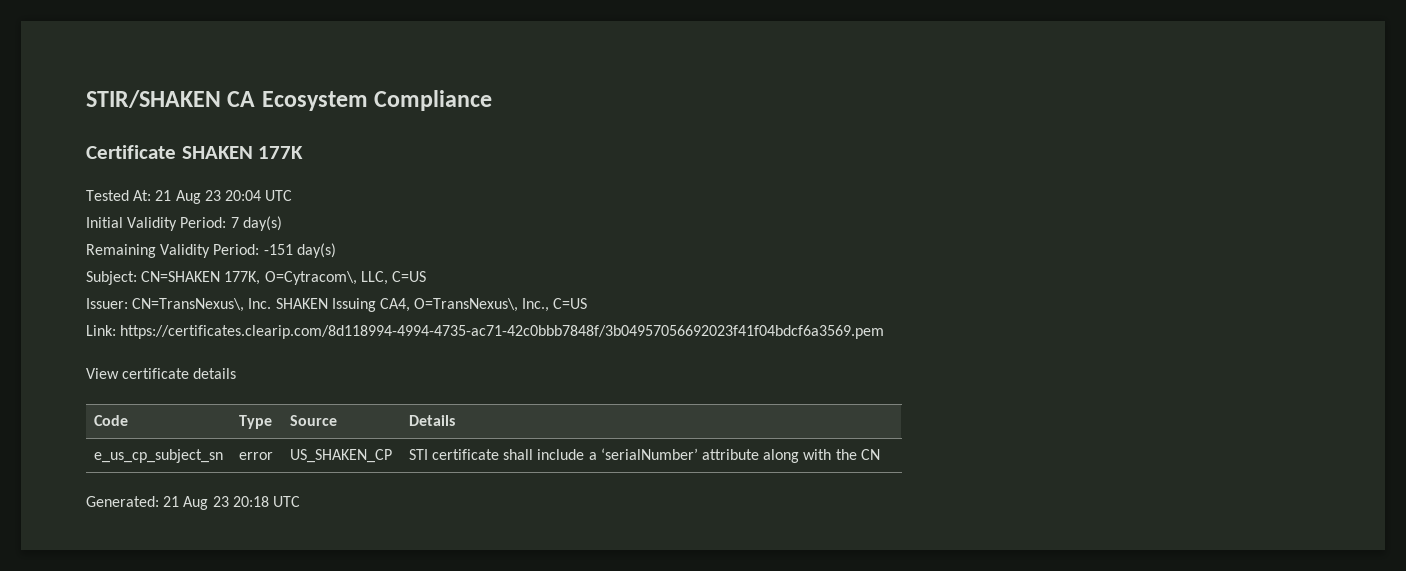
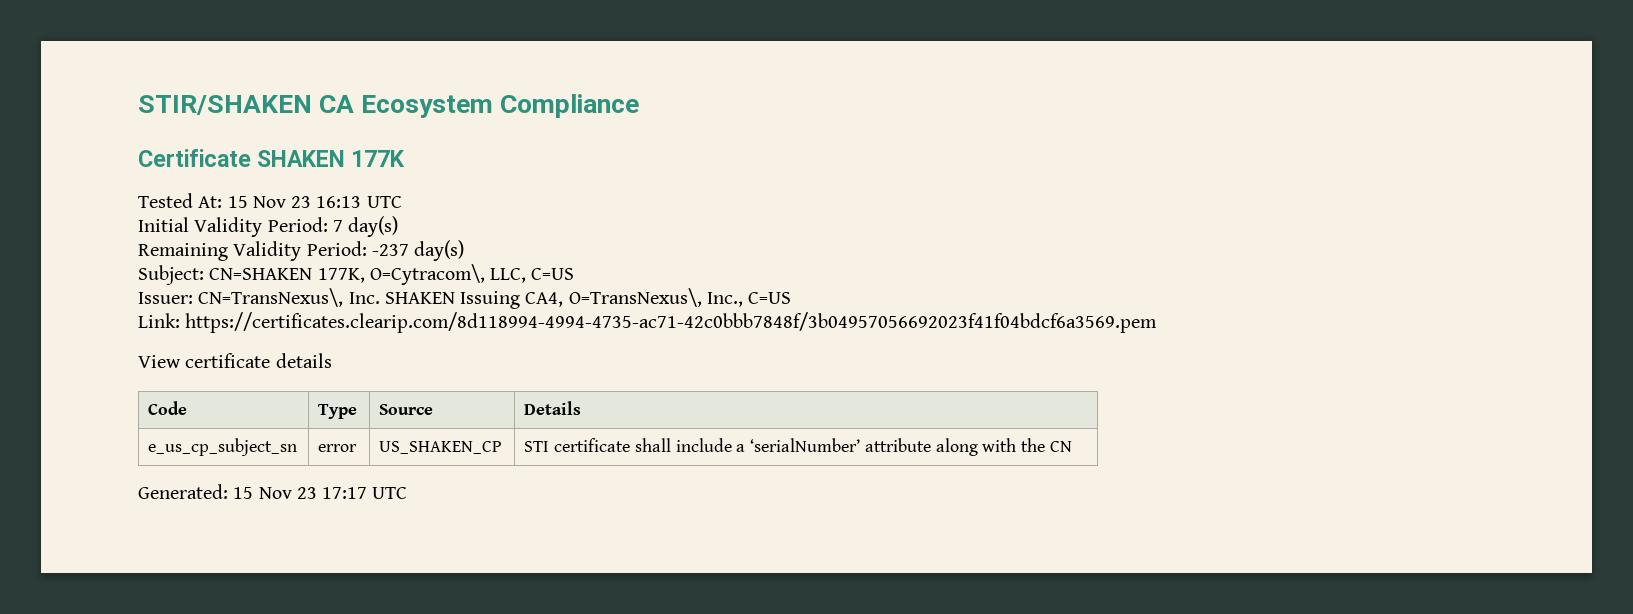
[155,190,261,204] 21 Aug 23 20:04 -> [227,196,362,208] 15 Nov 23 16:13
[263,244,293,255] -151 -> [371,244,409,256] -237
[163,496,269,510] 21 Aug 23 20:18 -> [233,487,368,499] 15 Nov 23 17:17

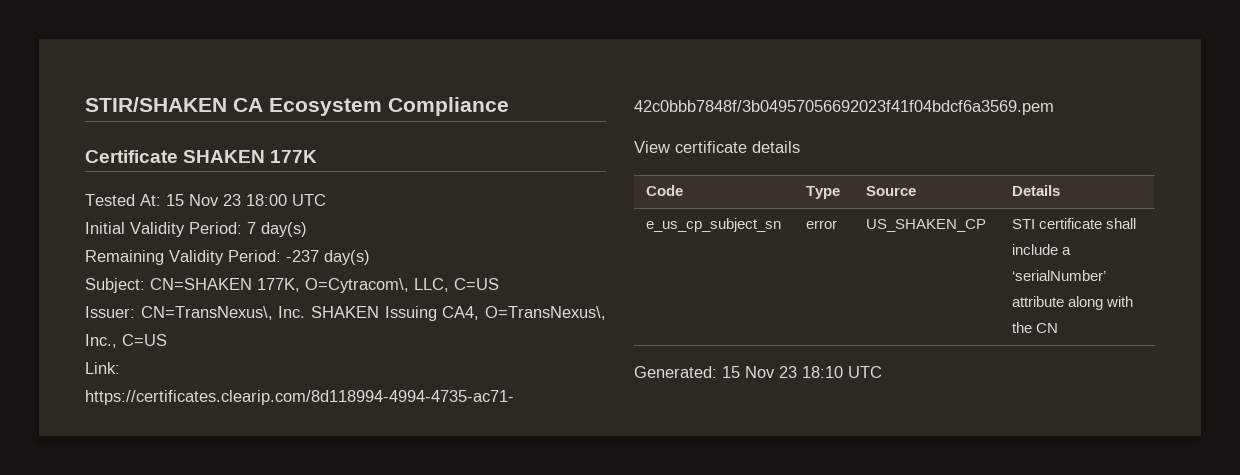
[316,196,362,208] 16:13 -> [246,194,287,206] 18:00
[322,487,368,499] 17:17 -> [802,366,843,378] 18:10

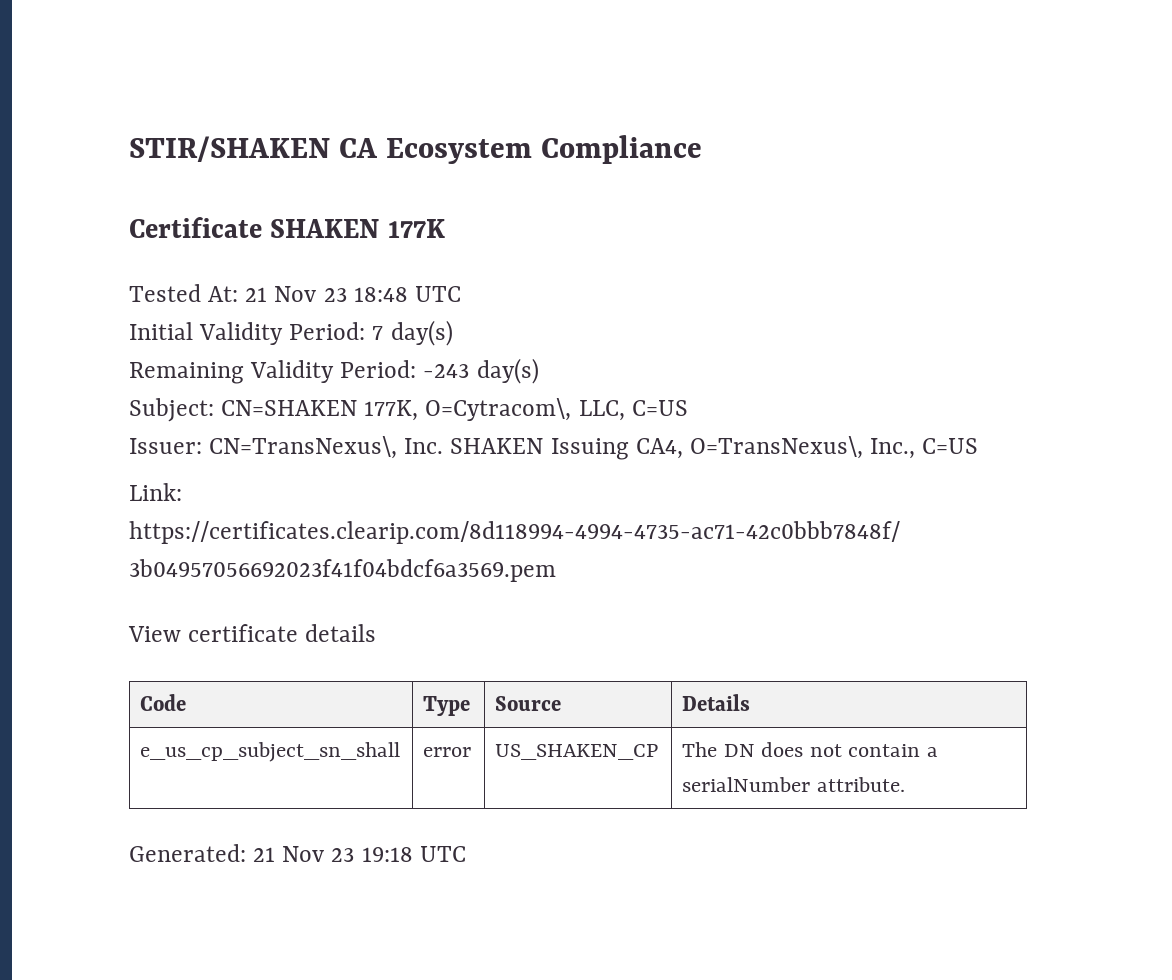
[166,194,287,206] 15 Nov 23 18:00 -> [245,286,408,302] 21 Nov 23 18:48
[286,250,319,262] -237 -> [423,364,470,378] -243
[646,218,782,232] e_us_cp_subject_sn -> [140,742,401,762] e_us_cp_subject_sn_shall
[1012,218,1137,229] [1012,244,1072,255] [1012,270,1107,281] [1012,296,1134,310] [1012,322,1059,333] STI certificate shall include a ‘serialNumber’ attribute along with the CN -> [682,742,938,757] [682,777,905,792] The DN does not contain a serialNumber attribute.
[722,366,843,378] 15 Nov 23 18:10 -> [253,846,413,862] 21 Nov 23 19:18

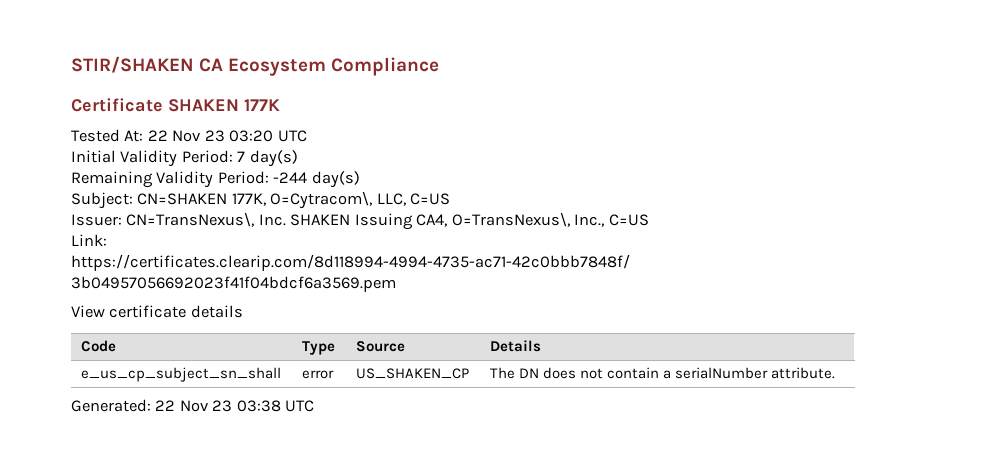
[245,286,408,302] 21 Nov 23 18:48 -> [147,130,274,142] 22 Nov 23 03:20
[423,364,470,378] -243 -> [273,172,308,183] -244
[253,846,413,862] 21 Nov 23 19:18 -> [155,400,281,412] 22 Nov 23 03:38

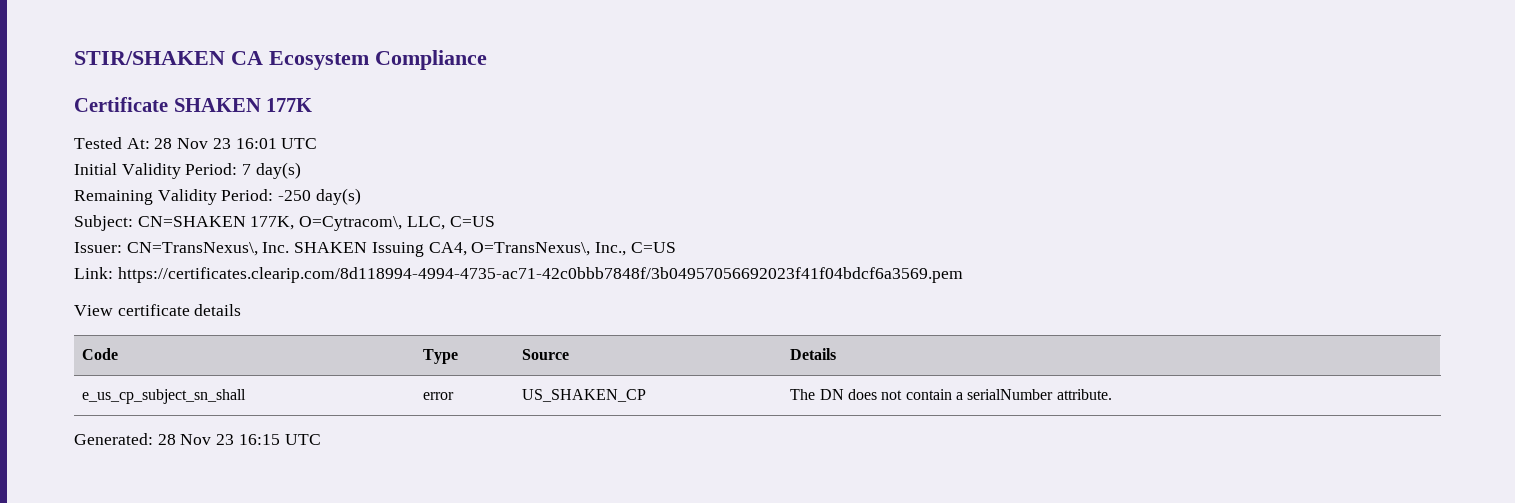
[147,130,274,142] 22 Nov 23 03:20 -> [154,138,277,149] 28 Nov 23 16:01
[273,172,308,183] -244 -> [278,190,312,201] -250
[155,400,281,412] 22 Nov 23 03:38 -> [157,434,280,445] 28 Nov 23 16:15

